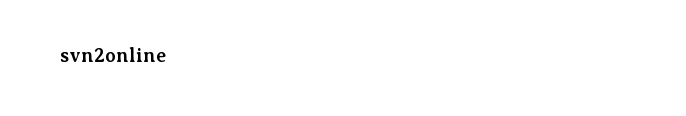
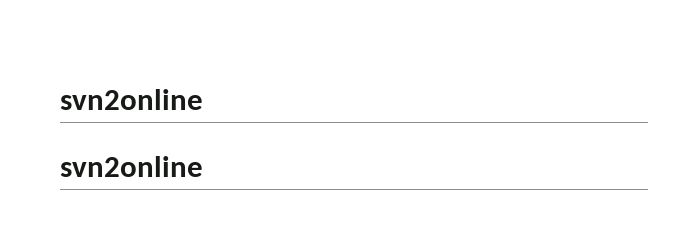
[60,47,166,62] svn2online -> [60,89,203,110] [60,156,203,177] svn2online // svn2online

